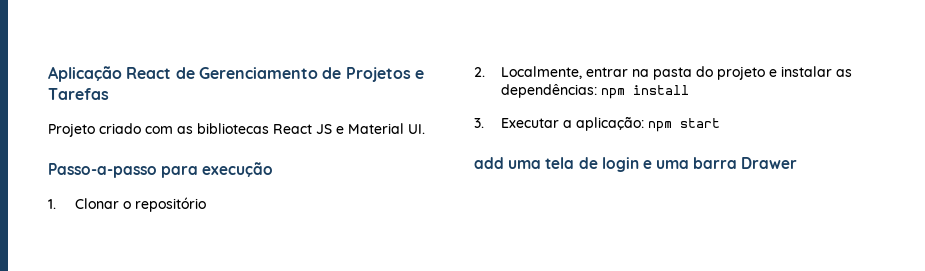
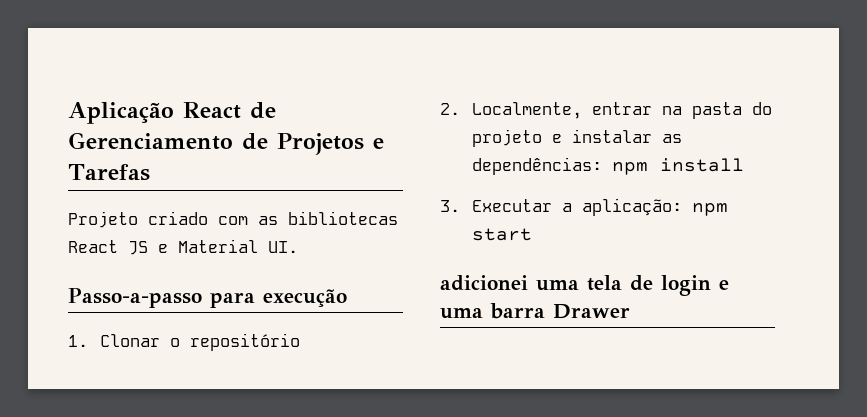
[474,157,504,169] add -> [440,275,528,291] adicionei

